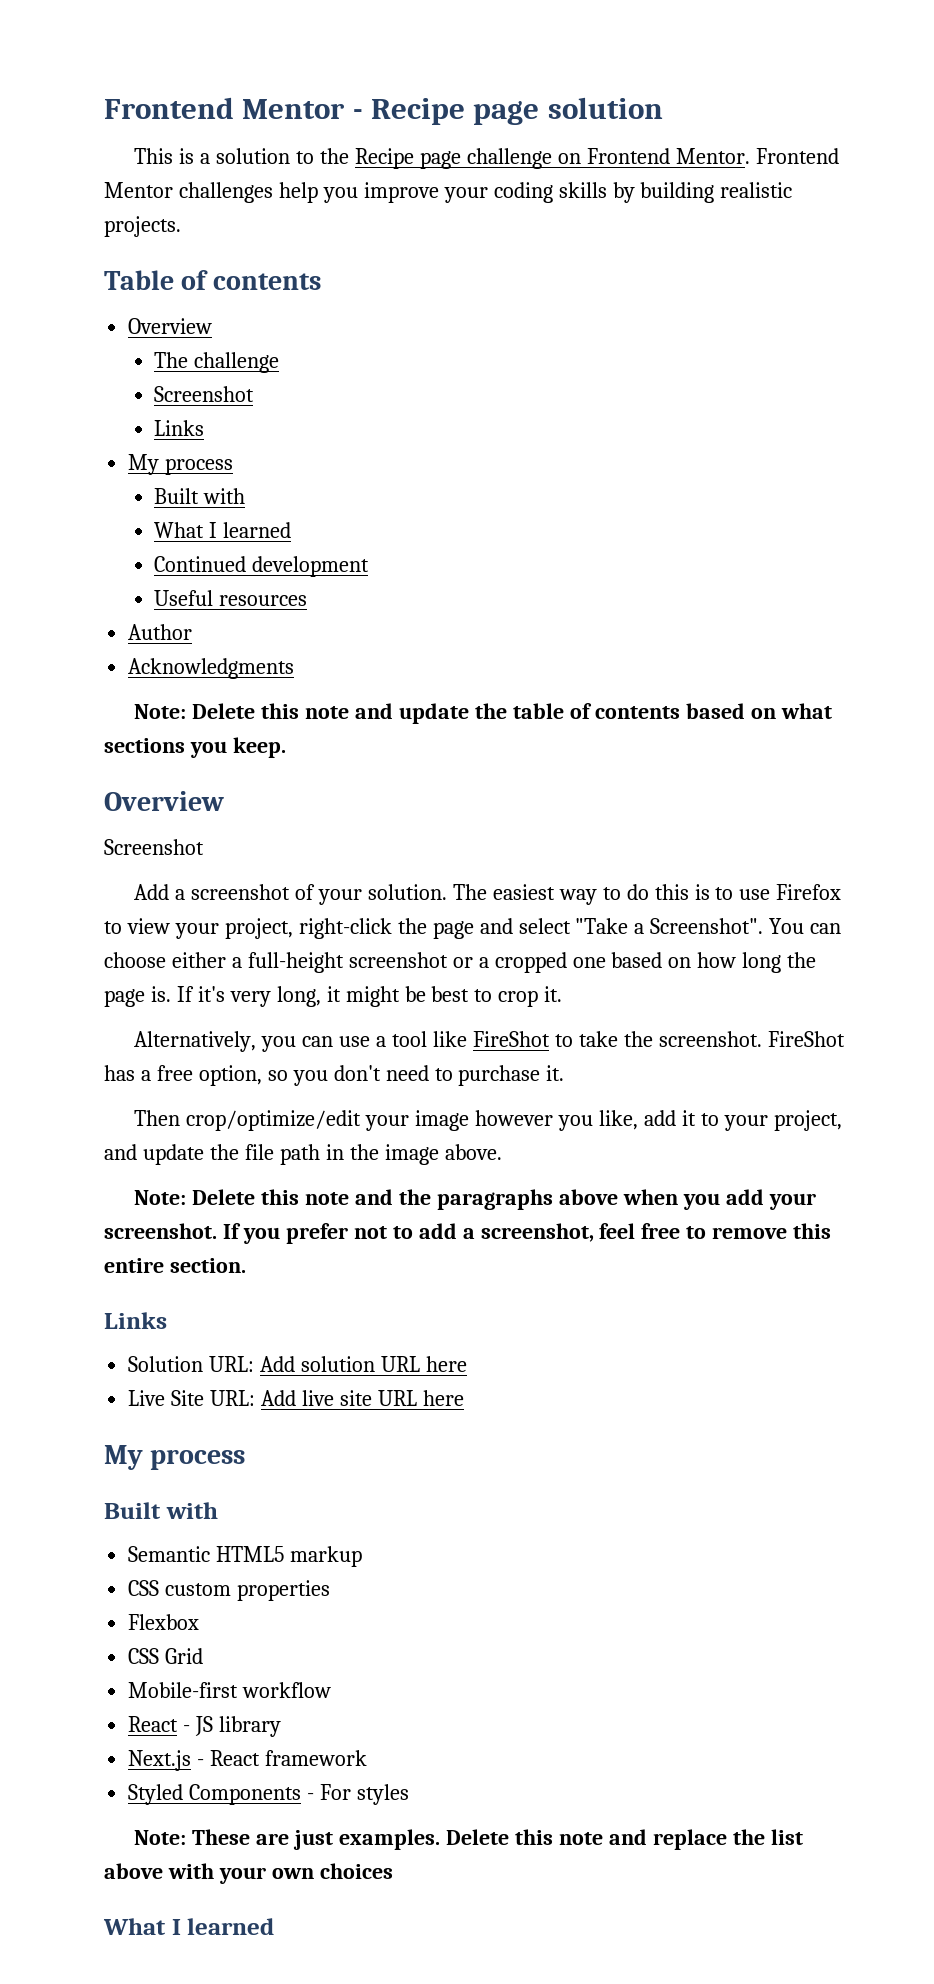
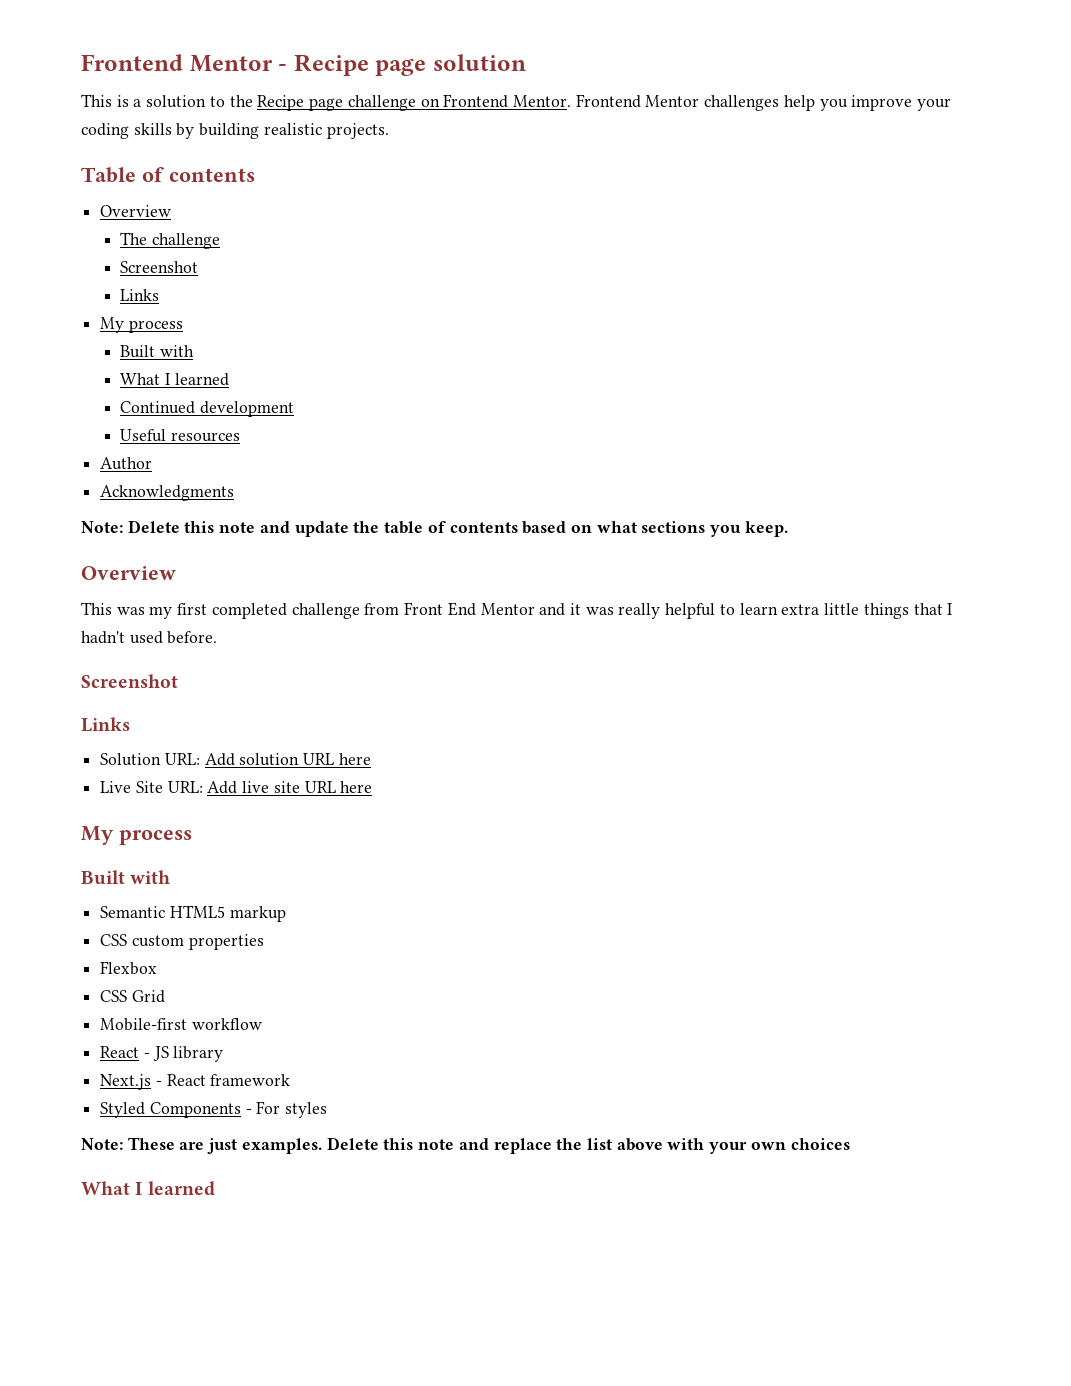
[104,839,204,855] [134,884,842,905] [104,918,842,939] [104,952,817,973] [104,986,563,1007] [134,1031,845,1052] [104,1065,565,1086] [134,1110,842,1131] [104,1144,502,1165] [134,1189,816,1210] [104,1223,832,1244] [104,1258,246,1273] Screenshot // Add a screenshot of your solution. The easiest way to do this is to use Firefox to view your project, right-click the page and select "Take a Screenshot". You can choose either a full-height screenshot or a cropped one based on how long the page is. If it's very long, it might be best to crop it. // Alternatively, you can use a tool like FireShot to take the screenshot. FireShot has a free option, so you don't need to purchase it. // Then crop/optimize/edit your image however you like, add it to your project, and update the file path in the image above. // Note: Delete this note and the paragraphs above when you add your screenshot. If you prefer not to add a screenshot, feel free to remove this entire section. -> [81,602,953,619] [81,631,218,644] [81,674,178,688] This was my first completed challenge from Front End Mentor and it was really helpful to learn extra little things that I hadn't used before. // Screenshot

